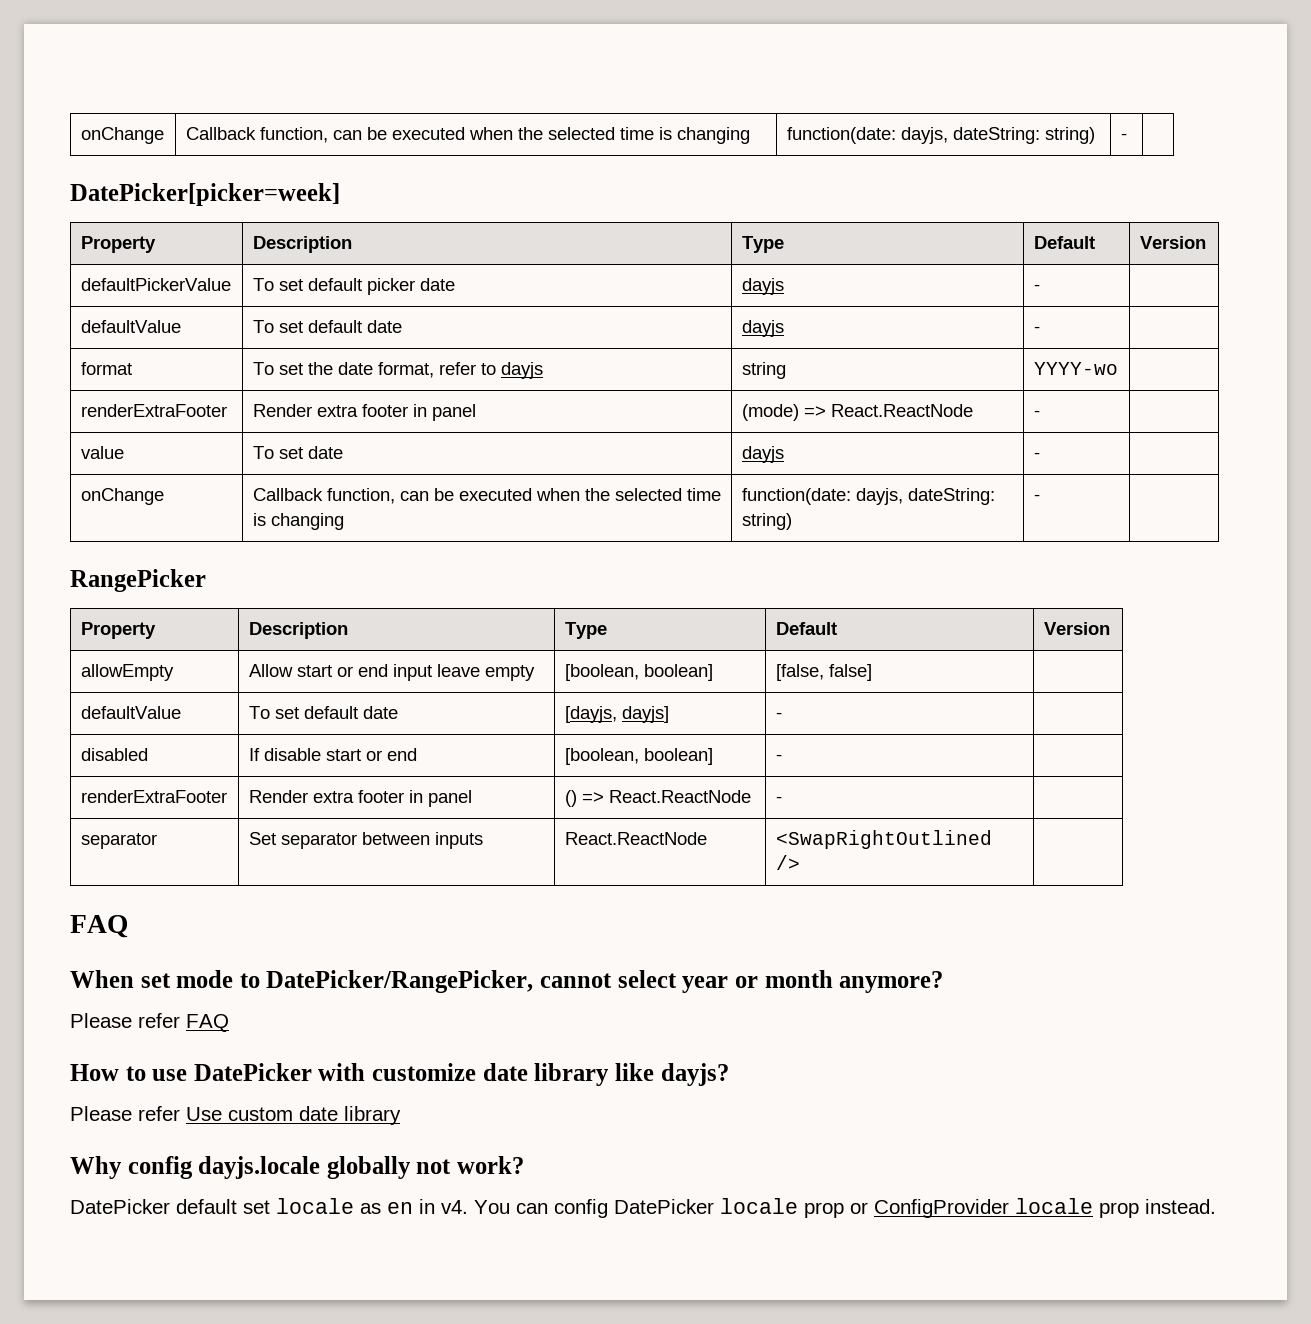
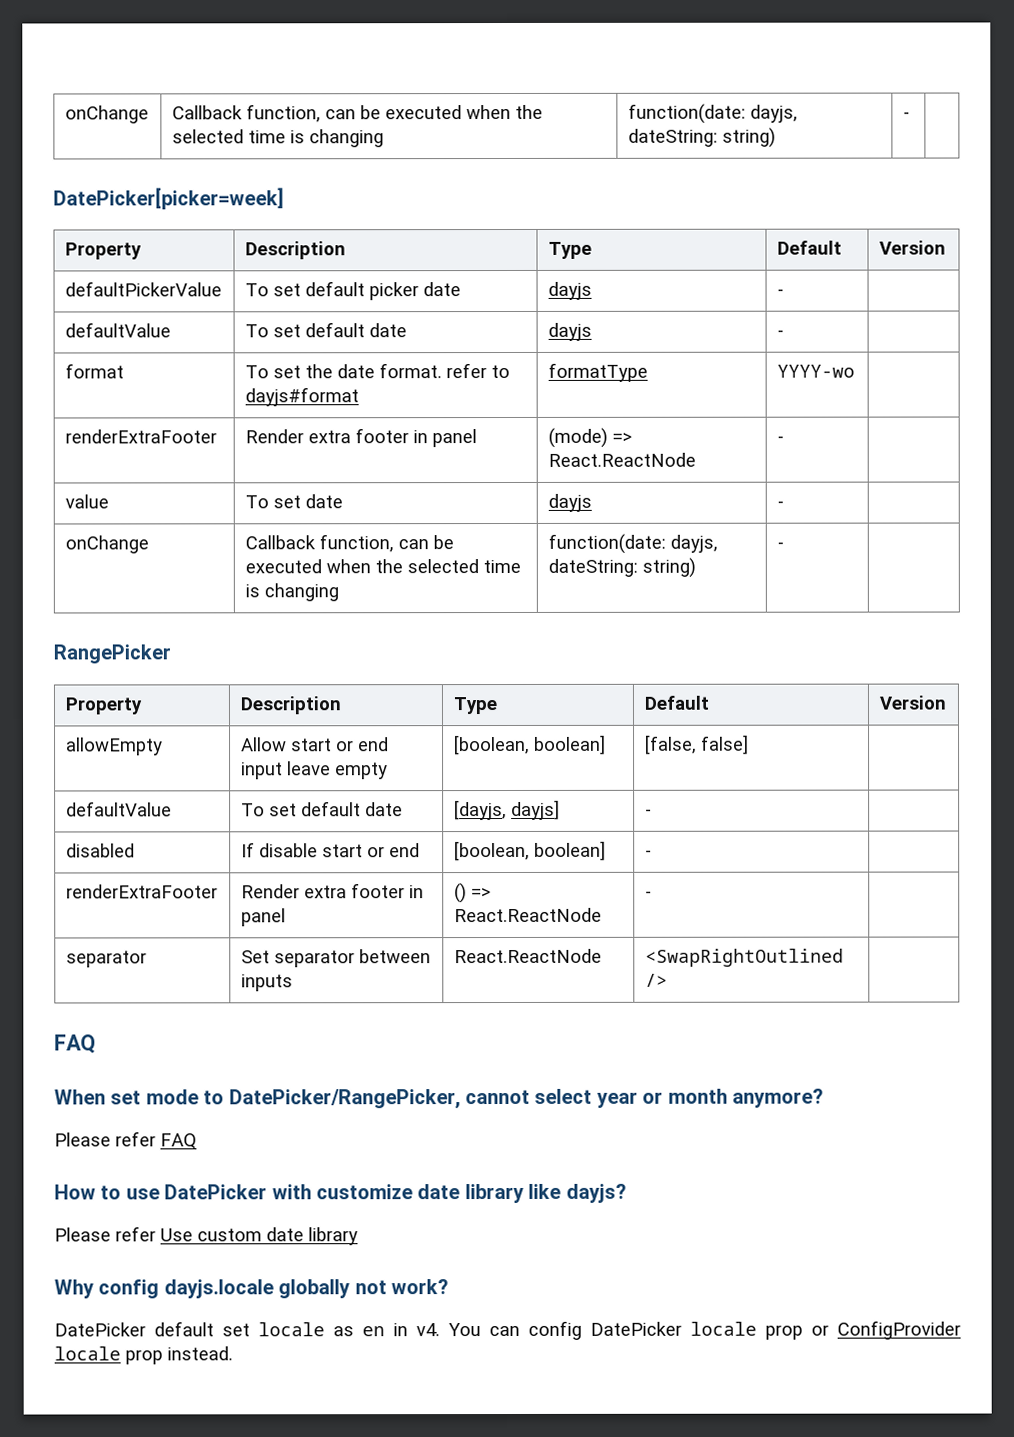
[377,362,434,378] format, -> [378,363,442,379] format.
[500,362,543,379] [741,362,786,379] dayjs | string -> [244,387,359,407] [547,362,648,382] dayjs#format | formatType

